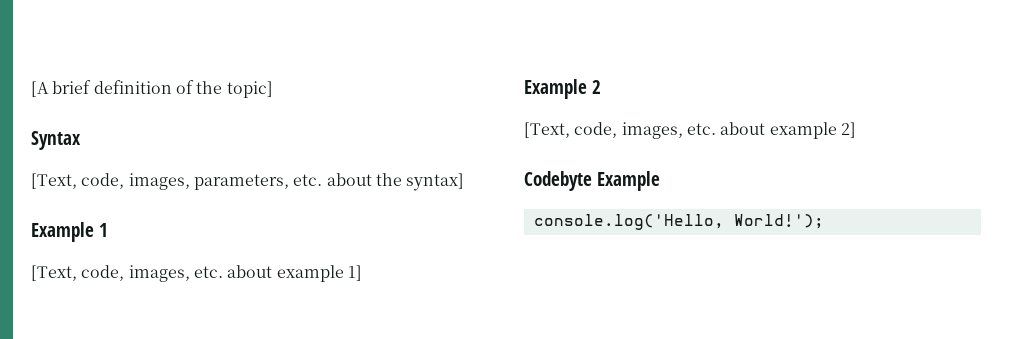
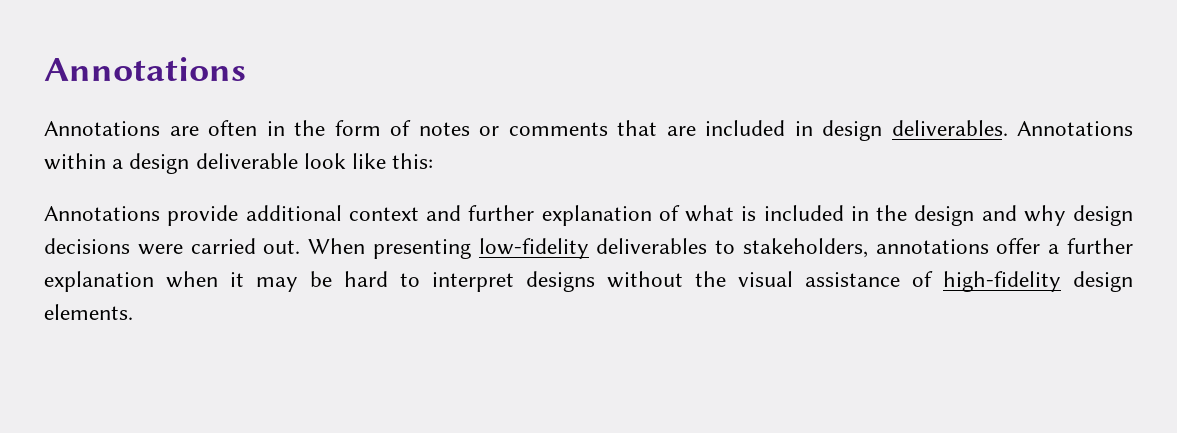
[31,80,273,98] [31,131,81,150] [31,173,465,191] [31,222,109,242] [31,265,362,282] [524,79,602,99] [524,122,856,139] [524,171,661,191] [533,214,824,230] [A brief definition of the topic] // Syntax // [Text, code, images, parameters, etc. about the syntax] // Example 1 // [Text, code, images, etc. about example 1] // Example 2 // [Text, code, images, etc. about example 2] // Codebyte Example // console.log('Hello, World!'); -> [44,57,246,81] [44,120,1133,141] [44,153,434,174] [44,205,1133,226] [44,238,1133,259] [44,271,1133,292] [44,304,133,320] Annotations // Annotations are often in the form of notes or comments that are included in design deliverables. Annotations within a design deliverable look like this: // Annotations provide additional context and further explanation of what is included in the design and why design decisions were carried out. When presenting low-fidelity deliverables to stakeholders, annotations offer a further explanation when it may be hard to interpret designs without the visual assistance of high-fidelity design elements.

